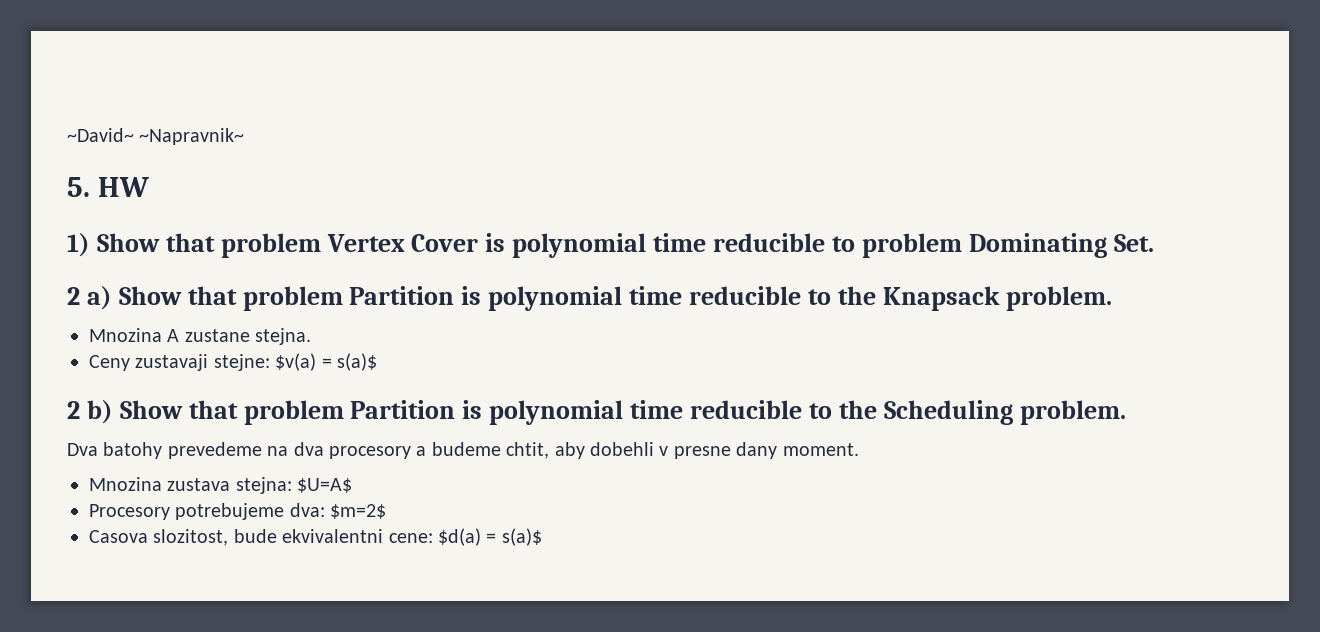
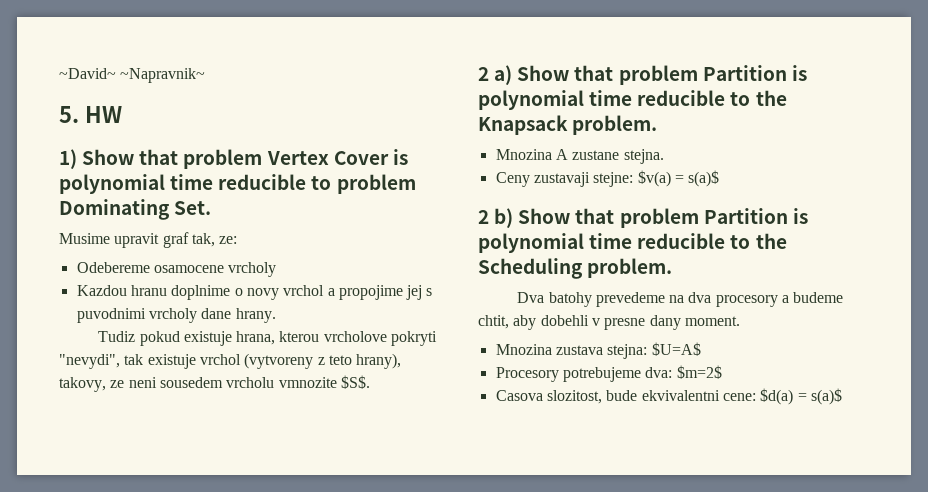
(1154, 243) none -> [59,232,238,248] [76,262,277,277] [76,285,433,300] [76,308,276,323] [98,331,438,346] [59,353,402,369] [59,375,370,392] // Musime upravit graf tak, ze: // Odebereme osamocene vrcholy // Kazdou hranu doplnime o novy vrchol a propojime jej s puvodnimi vrcholy dane hrany. // Tudiz pokud existuje hrana, kterou vrcholove pokryti "nevydi", tak existuje vrchol (vytvoreny z teto hrany), takovy, ze neni sousedem vrcholu vmnozite $S$.

